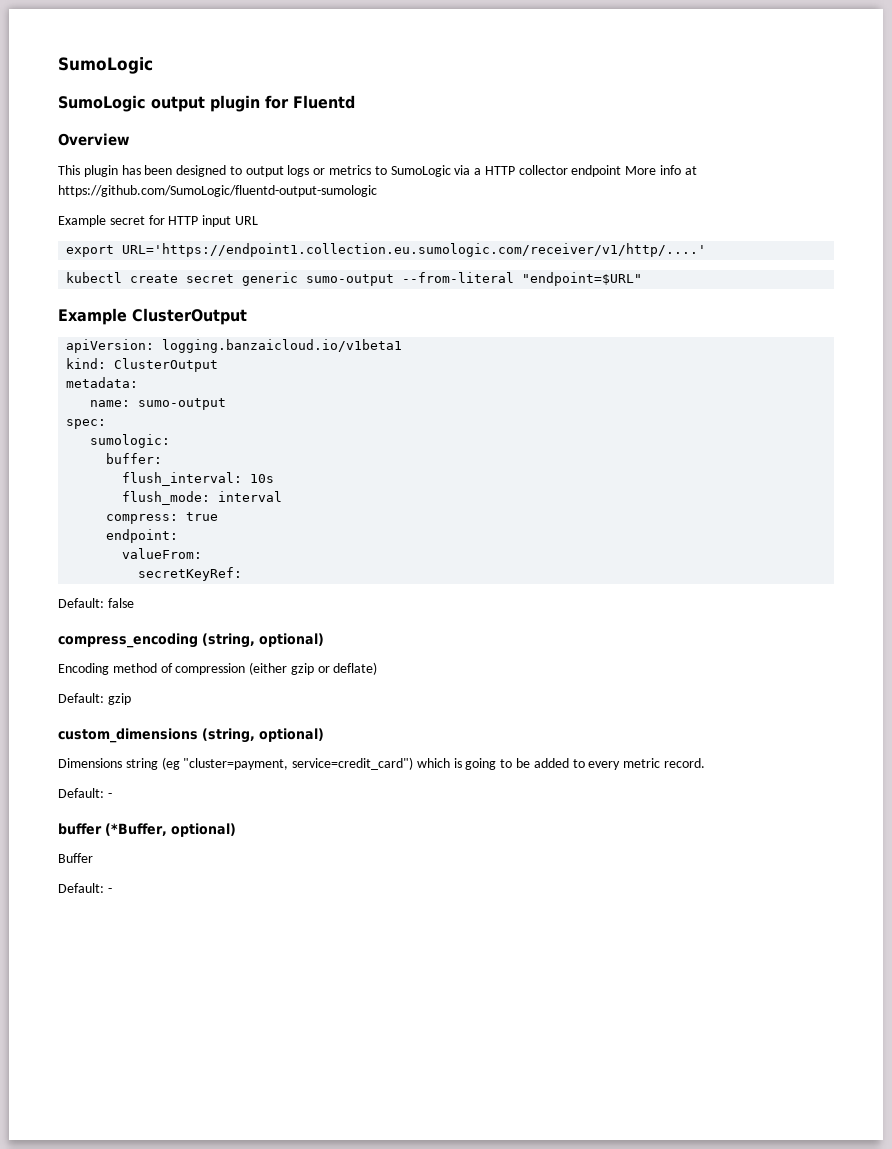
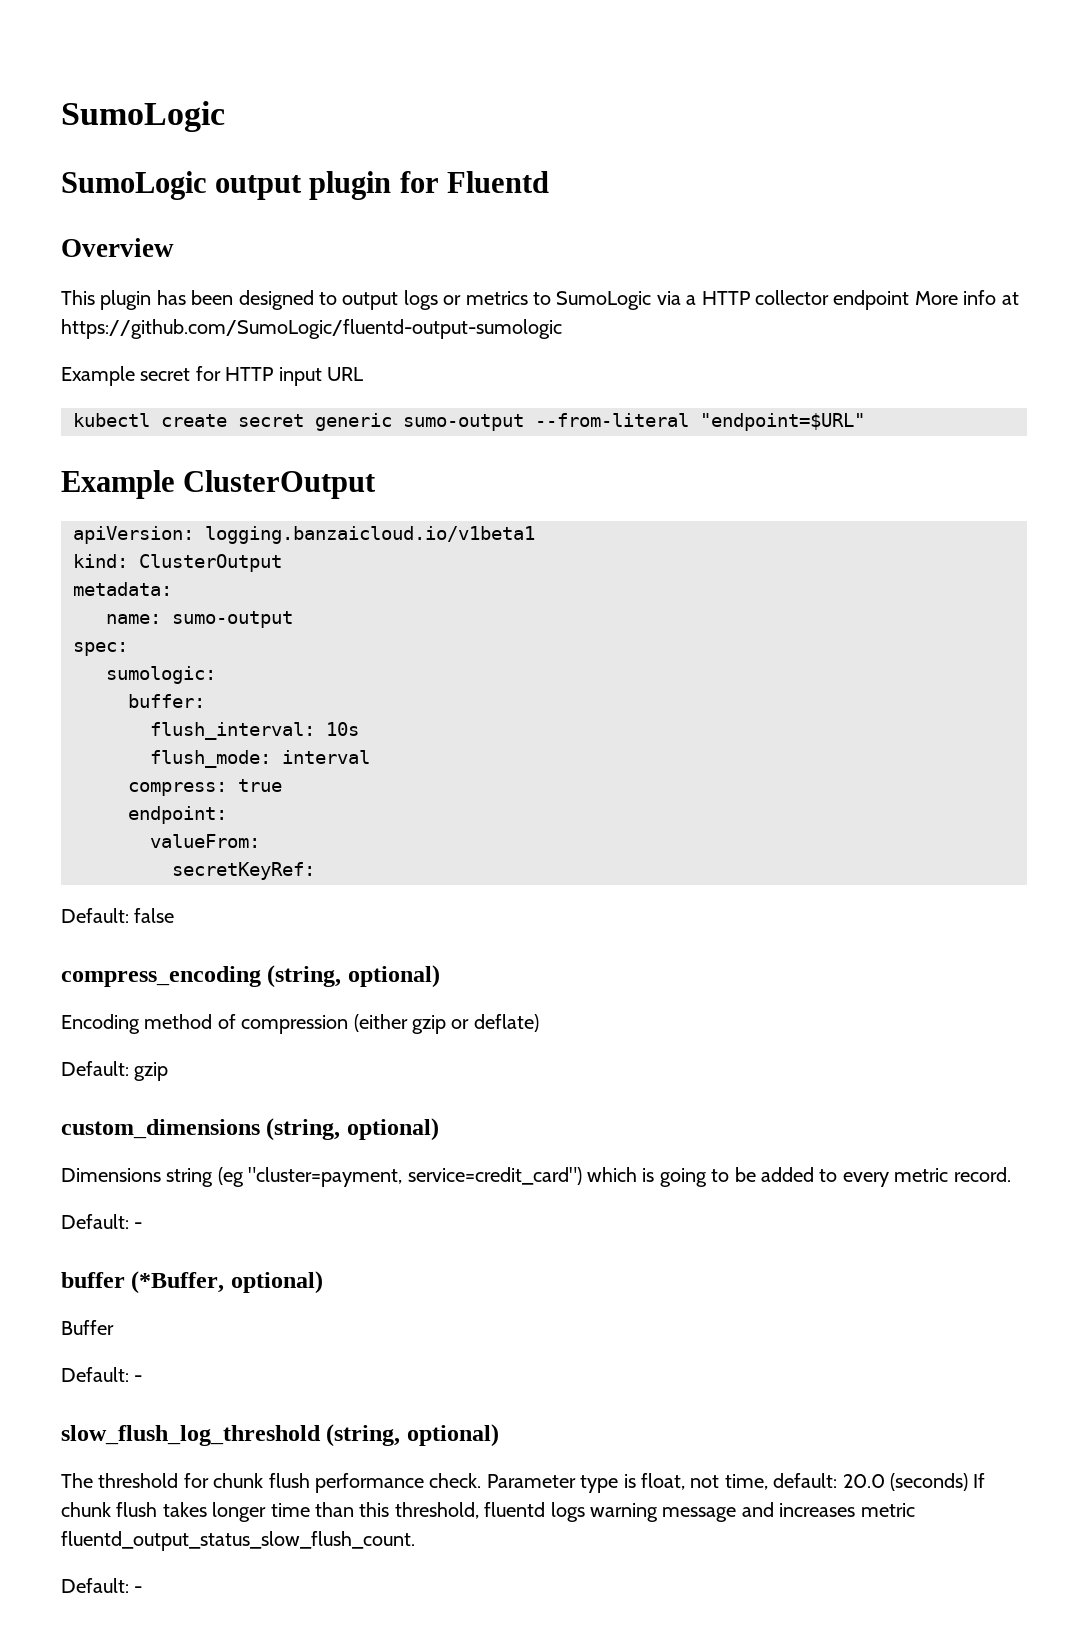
[66,243,707,257] // export URL='https://endpoint1.collection.eu.sumologic.com/receiver/v1/http/....' -> (363, 374) none
(112, 890) none -> [61,1424,499,1447] [61,1473,986,1493] [61,1502,915,1522] [61,1531,415,1551] [61,1578,143,1593] // slow_flush_log_threshold (string, optional) // The threshold for chunk flush performance check. Parameter type is float, not time, default: 20.0 (seconds) If chunk flush takes longer time than this threshold, fluentd logs warning message and increases metric fluentd_output_status_slow_flush_count. // Default: -

